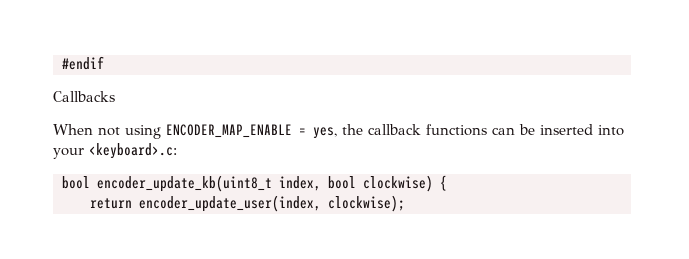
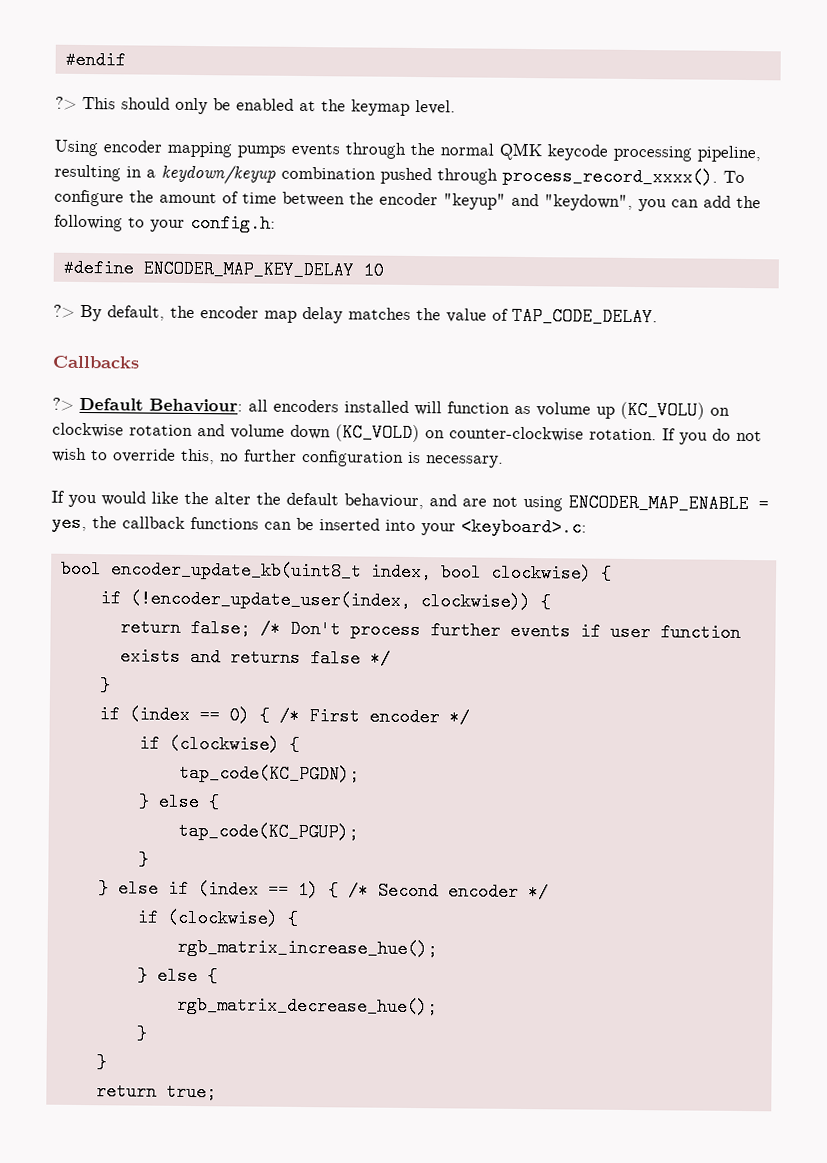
[53,91,115,102] [53,124,93,135] Callbacks // When -> [55,96,456,116] [54,139,761,163] [54,164,745,187] [54,189,761,212] [54,213,276,233] [62,258,384,280] [53,304,658,327] [52,355,140,369] [52,397,730,420] [52,422,762,445] [52,447,504,468] [51,490,487,510] ?> This should only be enabled at the keymap level. // Using encoder mapping pumps events through the normal QMK keycode processing pipeline, resulting in a keydown/keyup combination pushed through process_record_xxxx(). To configure the amount of time between the encoder "keyup" and "keydown", you can add the following to your config.h: // #define ENCODER_MAP_KEY_DELAY 10 // ?> By default, the encoder map delay matches the value of TAP_CODE_DELAY. // Callbacks // ?> Default Behaviour: all encoders installed will function as volume up (KC_VOLU) on clockwise rotation and volume down (KC_VOLD) on counter-clockwise rotation. If you do not wish to override this, no further configuration is necessary. // If you would like the alter the default behaviour, and are
[90,195,405,212] return encoder_update_user(index, clockwise); -> [99,589,551,612] [119,618,741,642] [119,647,391,668] [98,676,111,695] [98,705,470,727] [138,734,300,754] [178,763,360,784] [137,792,220,812] [177,821,359,842] [137,850,149,869] [97,879,549,902] [136,908,299,928] [176,937,438,959] [136,966,218,986] [176,995,438,1017] [135,1024,147,1043] [95,1053,107,1072] [95,1082,217,1102] if (!encoder_update_user(index, clockwise)) { // return false; /* Don't process further events if user function exists and returns false */ // } // if (index == 0) { /* First encoder */ // if (clockwise) { // tap_code(KC_PGDN); // } else { // tap_code(KC_PGUP); // } // } else if (index == 1) { /* Second encoder */ // if (clockwise) { // rgb_matrix_increase_hue(); // } else { // rgb_matrix_decrease_hue(); // } // } // return true;

